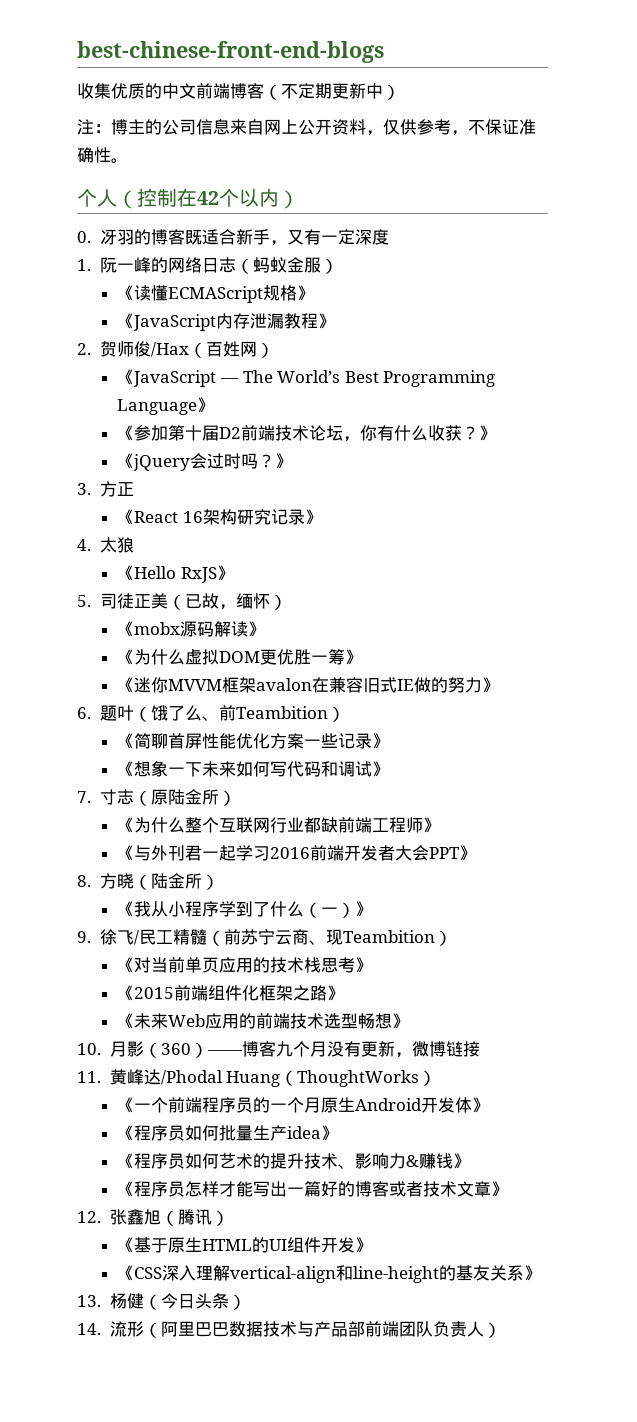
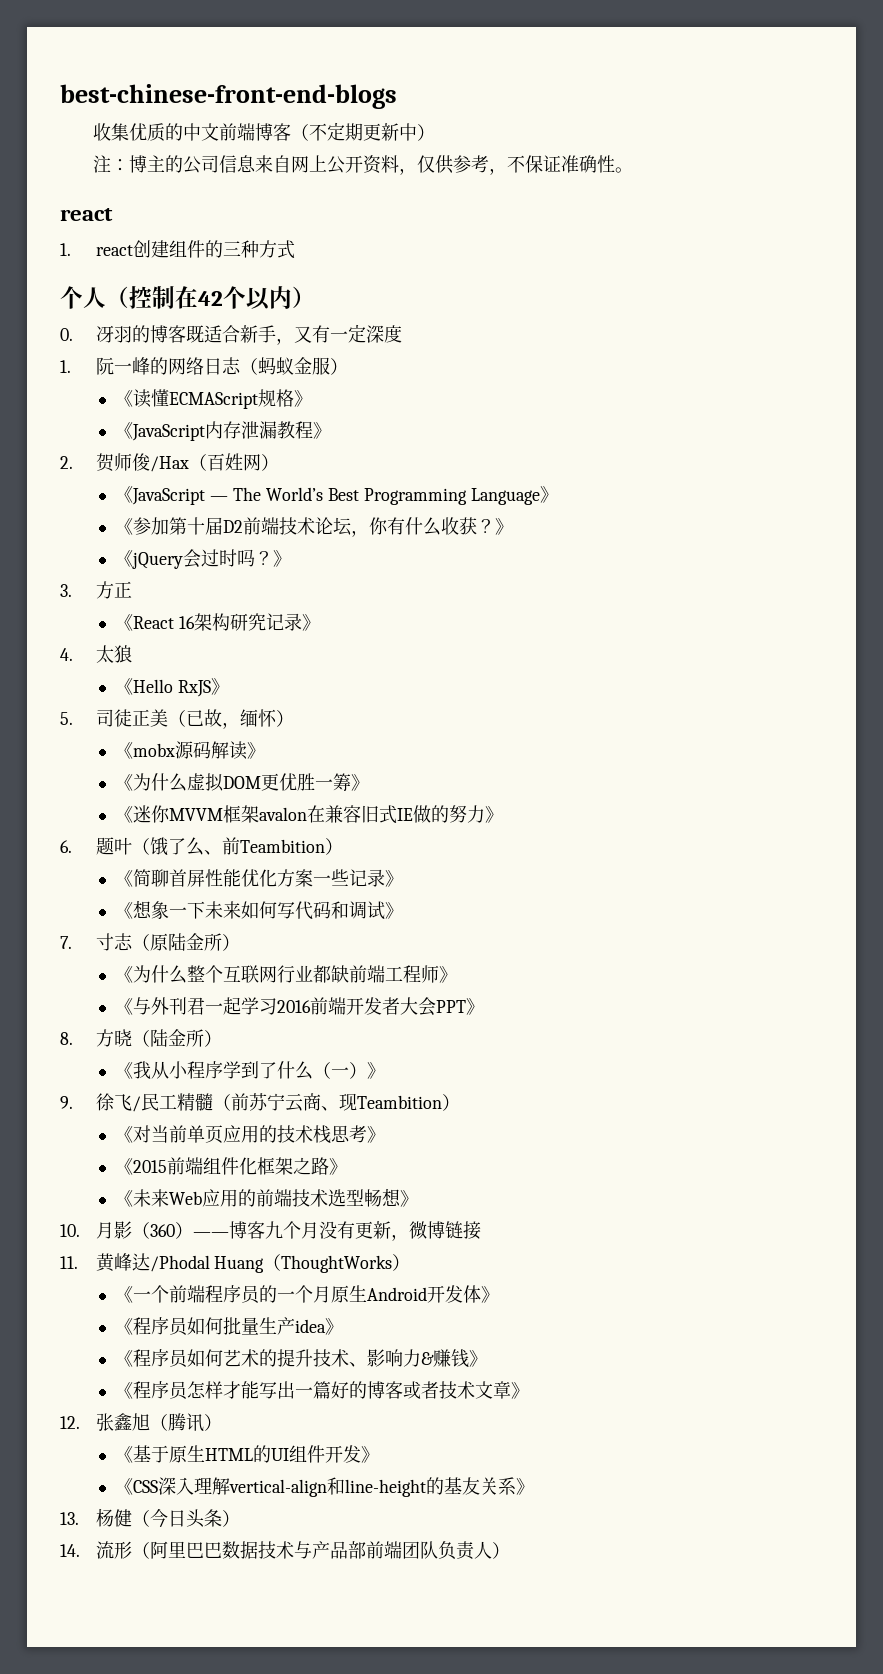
(128, 160) none -> [60,208,113,221] [60,240,295,259] // react // 1. react创建组件的三种方式

